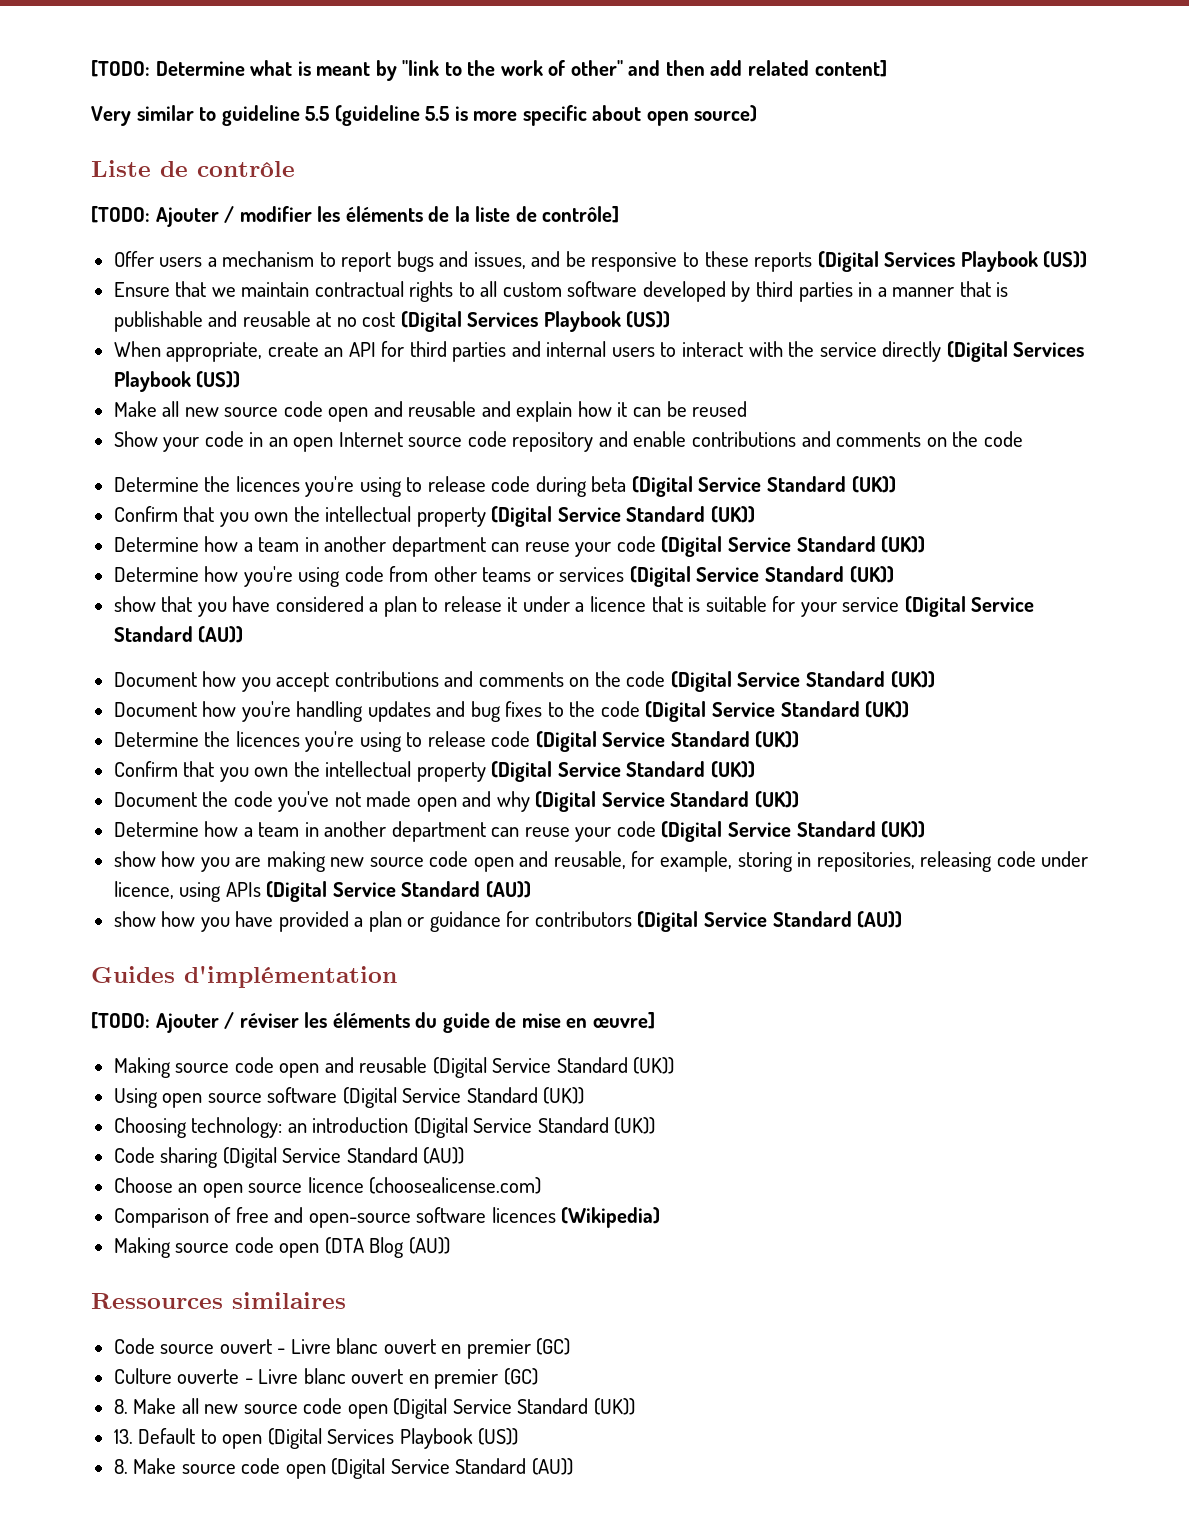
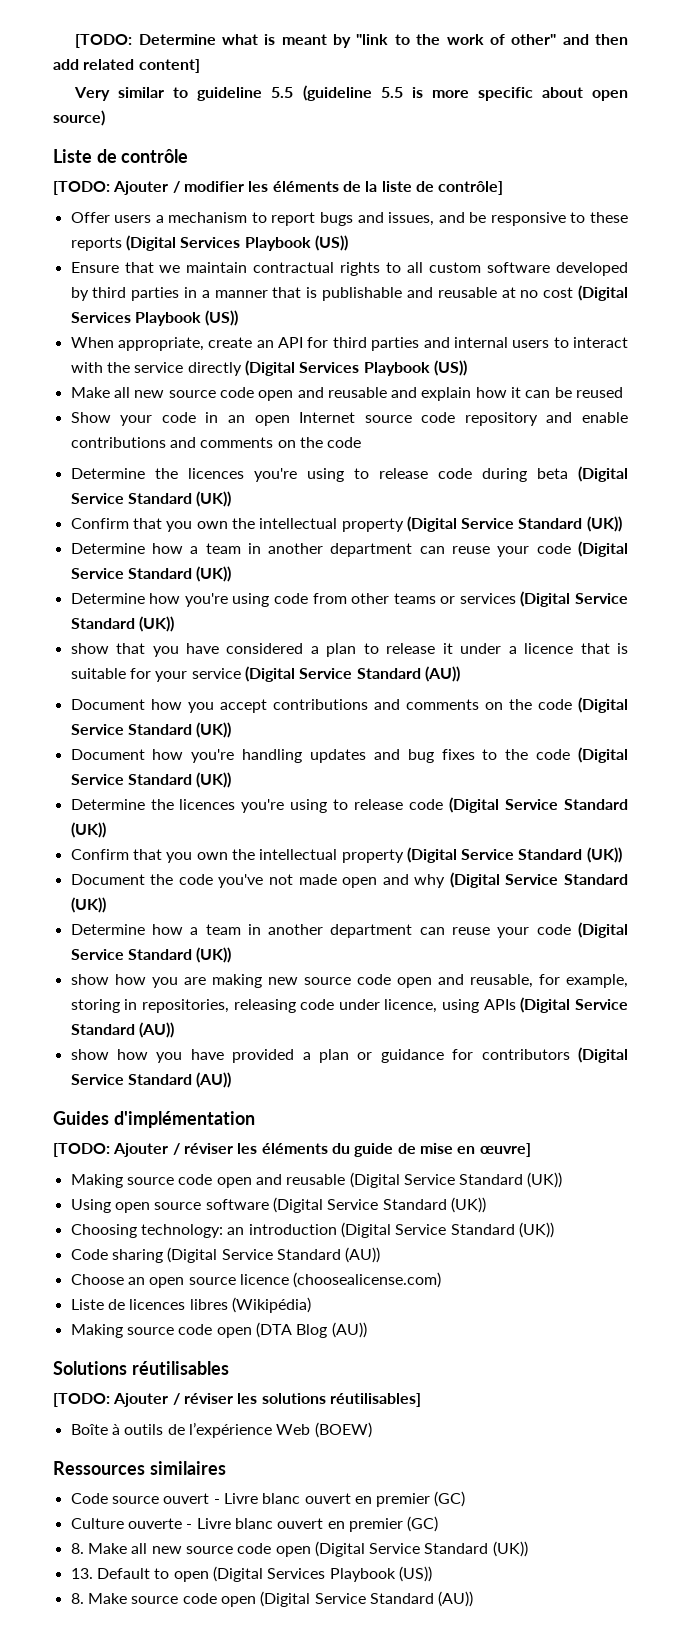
[113,1207,661,1228] Comparison of free and open-source software licences (Wikipedia) -> [70,1297,311,1313] Liste de licences libres (Wikipédia)
(450, 1245) none -> [53,1361,229,1375] [53,1393,421,1407] [70,1422,372,1438] // Solutions réutilisables // [TODO: Ajouter / réviser les solutions réutilisables] // Boîte à outils de l’expérience Web (BOEW)

